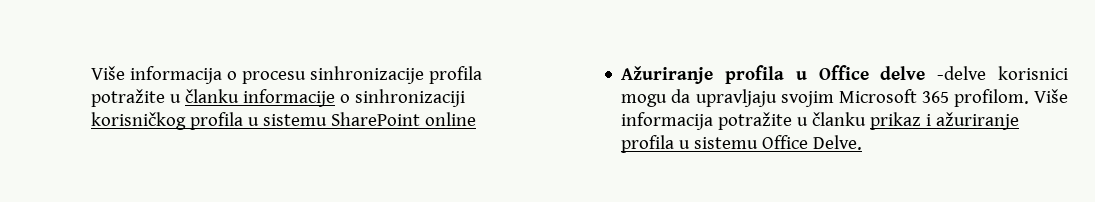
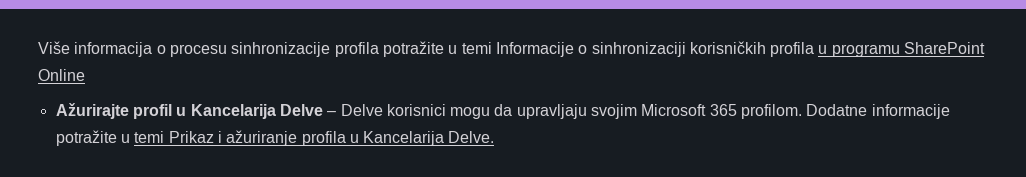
[184,89,335,107] članku informacije -> [461,42,574,57] temi Informacije
[91,112,476,130] [621,65,987,84] korisničkog profila u sistemu SharePoint online // Ažuriranje profila u Office delve -delve -> [689,41,986,57] [38,69,85,81] [55,103,383,119] korisničkih profila u programu SharePoint Online // Ažurirajte profil u Kancelarija Delve – Delve
[1034,89,1068,103] [621,112,922,130] Više informacija potražite u članku prikaz -> [806,104,950,119] [55,130,214,146] Dodatne informacije potražite u temi Prikaz
[694,135,809,149] sistemu Office -> [363,131,445,146] Kancelarija

